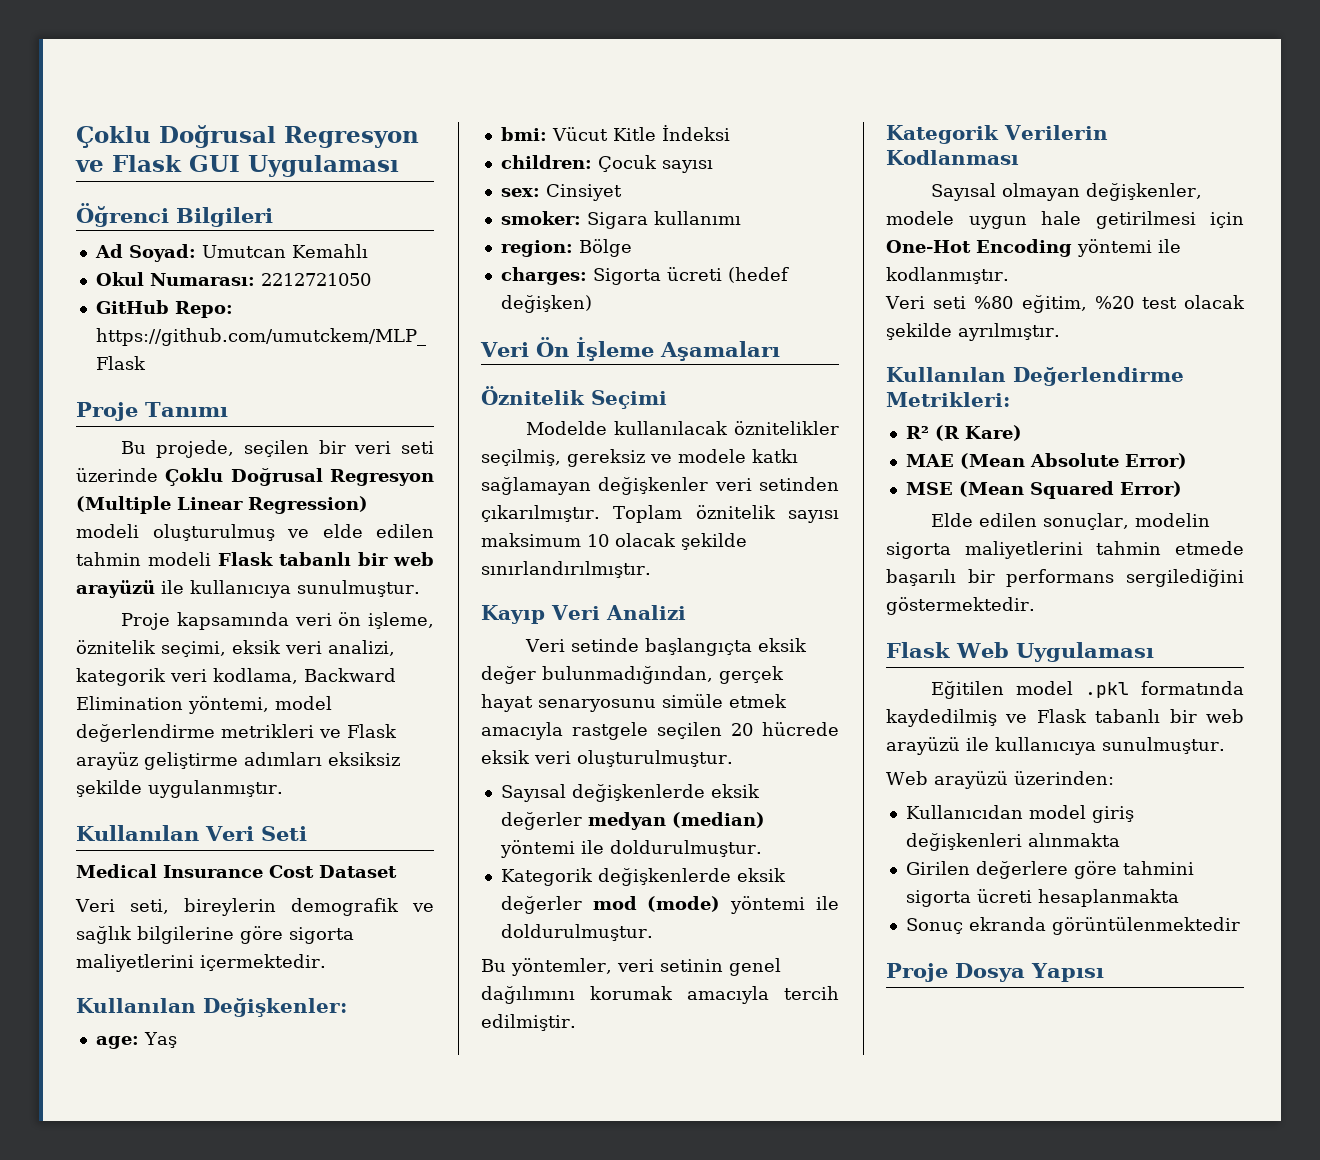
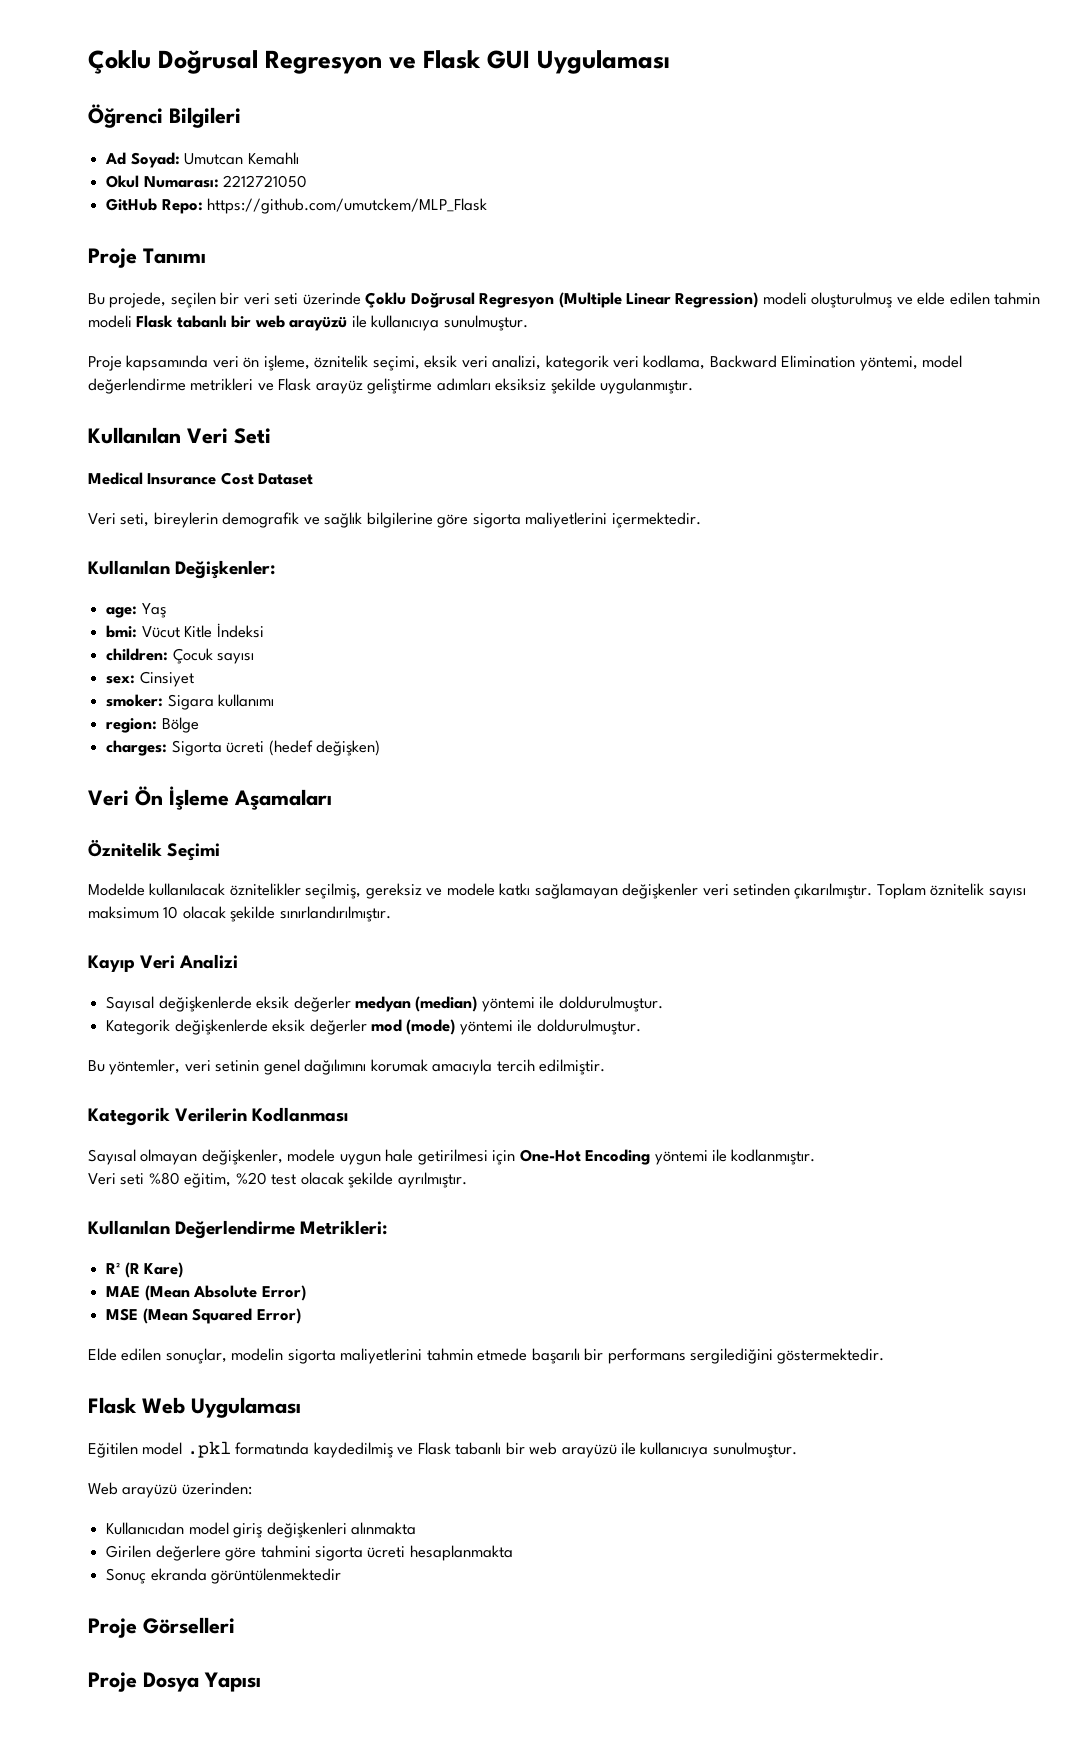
[525,638,808,656] [481,666,784,684] [481,694,787,712] [481,722,839,740] [481,750,733,767] // Veri setinde başlangıçta eksik değer bulunmadığından, gerçek hayat senaryosunu simüle etmek amacıyla rastgele seçilen 20 hücrede eksik veri oluşturulmuştur. -> (239, 961) none
(1240, 926) none -> [88,1617,235,1638] // Proje Görselleri

